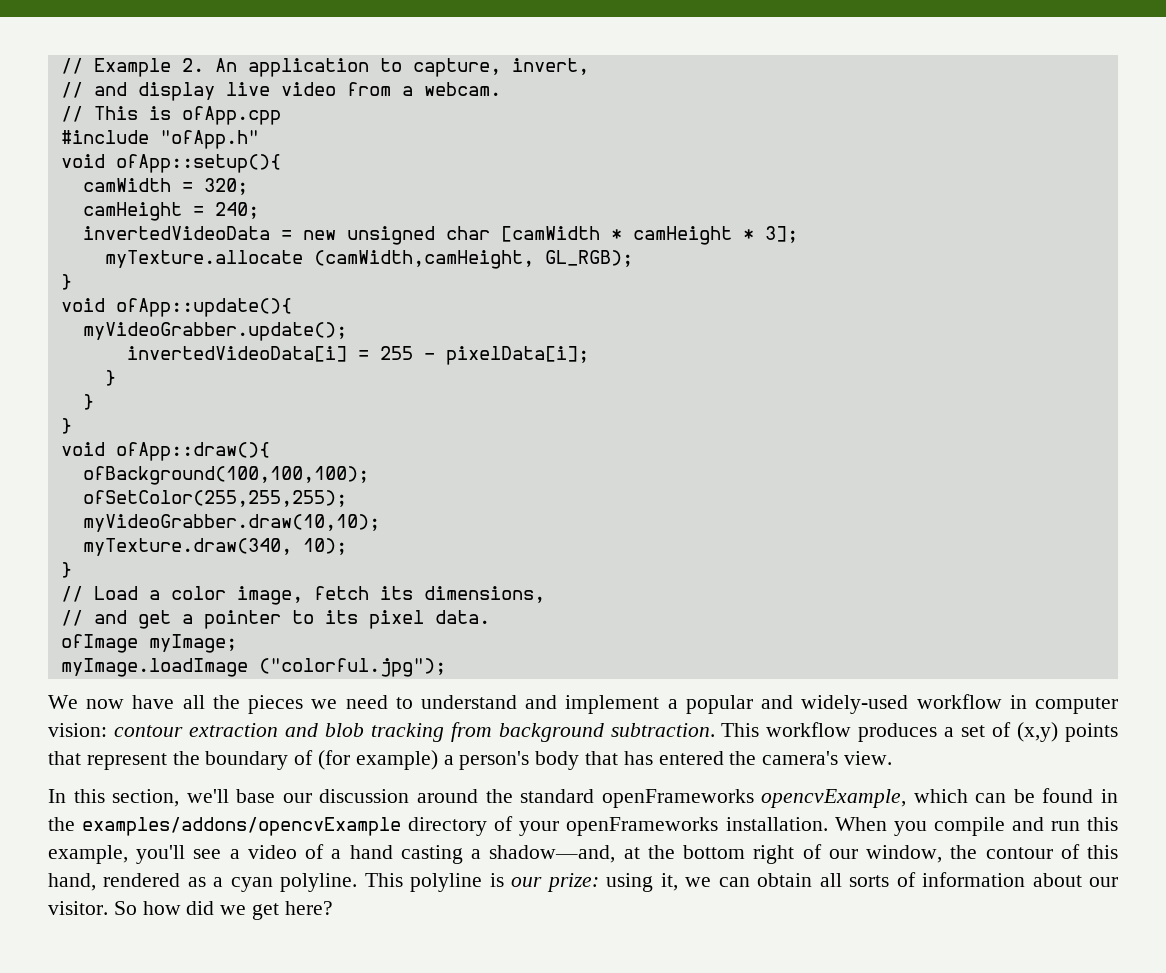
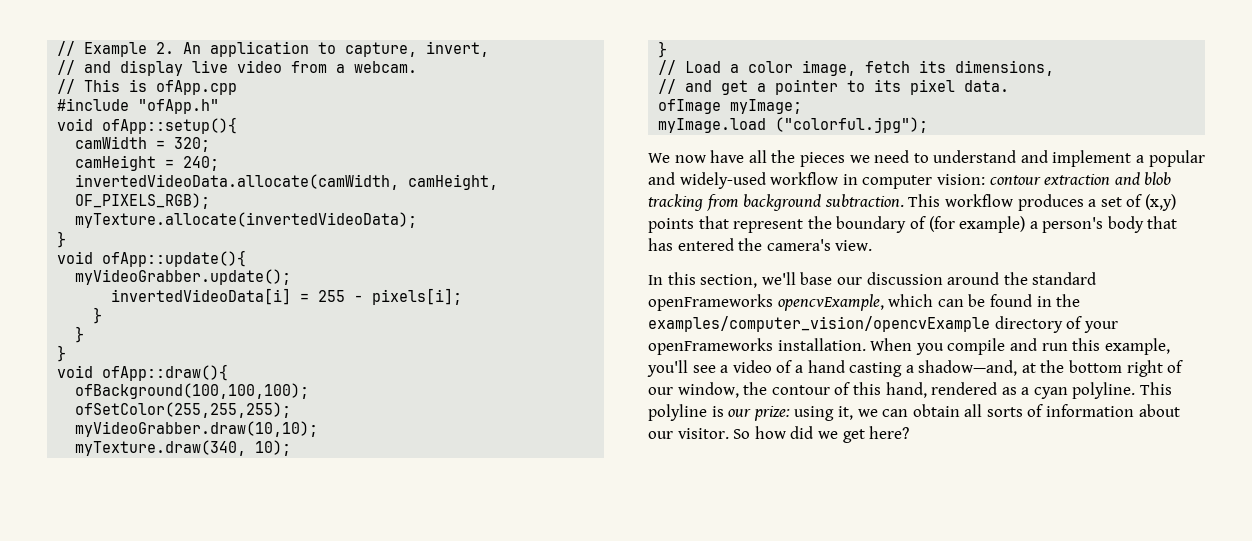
[82,226,798,245] [104,250,633,269] invertedVideoData = new unsigned char [camWidth * camHeight * 3]; // myTexture.allocate (camWidth,camHeight, GL_RGB); -> [75,174,499,190] [75,193,211,209] [75,212,418,228] invertedVideoData.allocate(camWidth, camHeight, OF_PIXELS_RGB); // myTexture.allocate(invertedVideoData);
[445,346,589,365] pixelData[i]; -> [372,288,463,305] pixels[i];
[60,658,248,677] myImage.loadImage -> [658,118,767,133] myImage.load
[82,817,402,836] examples/addons/opencvExample -> [648,316,990,332] examples/computer_vision/opencvExample

